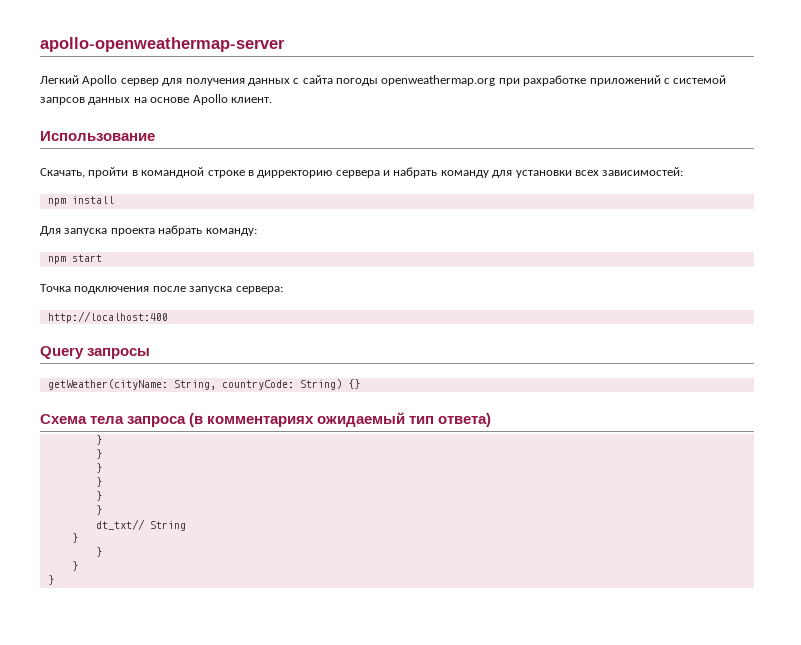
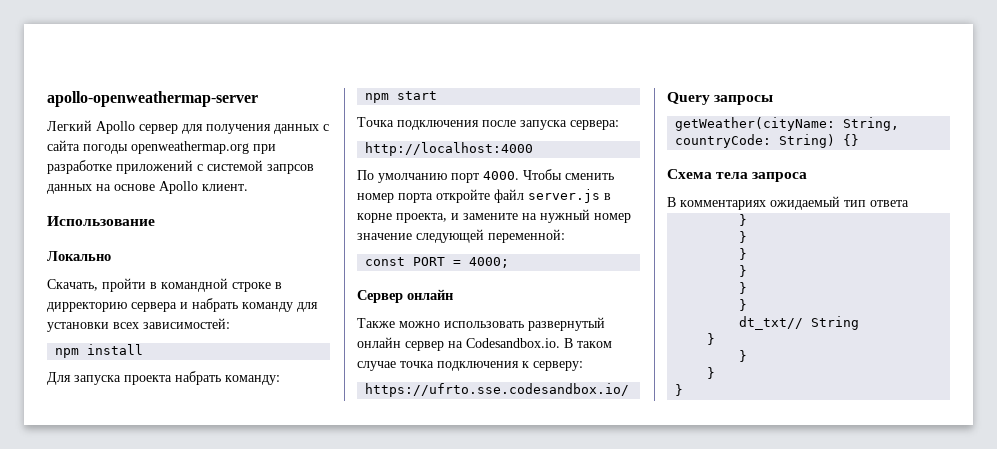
[523,75,587,86] рахработке -> [47,160,112,174] разработке
(155, 136) none -> [47,251,111,261] // Локально
[47,311,168,323] http://localhost:400 -> [365,142,534,156] [357,169,614,183] [357,189,611,203] [357,209,631,223] [357,229,565,243] [365,257,510,268] [357,289,453,303] [357,317,605,331] [357,337,612,351] [357,361,583,371] [365,383,630,397] http://localhost:4000 // По умолчанию порт 4000. Чтобы сменить номер порта откройте файл server.js в корне проекта, и замените на нужный номер значение следующей переменной: // const PORT = 4000; // Сервер онлайн // Также можно использовать развернутый онлайн сервер на Codesandbox.io. В таком случае точка подключения к серверу: // https://ufrto.sse.codesandbox.io/
[189,413,204,427] (в -> [667,197,676,207] // В
[438,413,492,427] ответа) -> [870,200,909,207] ответа

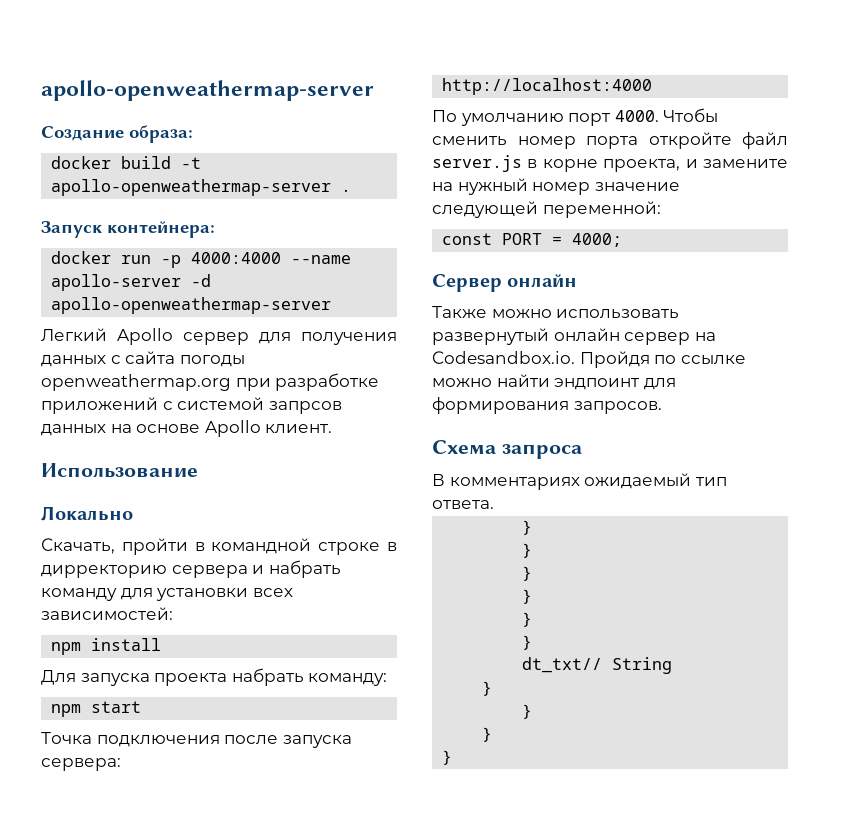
[47,91,258,107] apollo-openweathermap-server -> [41,80,374,101] [41,125,193,143] [51,156,202,169] [51,179,352,196] [41,221,215,238] [51,251,352,268] [51,274,212,291] [51,297,332,314] apollo-openweathermap-server // Создание образа: // docker build -t apollo-openweathermap-server . // Запуск контейнера: // docker run -p 4000:4000 --name apollo-server -d apollo-openweathermap-server
[564,338,612,348] [357,361,583,371] [365,383,630,397] [667,92,774,105] [675,117,900,131] [675,134,860,148] В таком случае точка подключения к серверу: // https://ufrto.sse.codesandbox.io/ // Query запросы // getWeather(cityName: String, countryCode: String) {} -> [579,351,746,368] [432,374,676,390] [432,397,662,414] Пройдя по ссылке можно найти эндпоинт для формирования запросов.
[716,172,749,179] тела -> (496, 447) none
[870,200,909,207] ответа -> [432,500,494,509] ответа.

